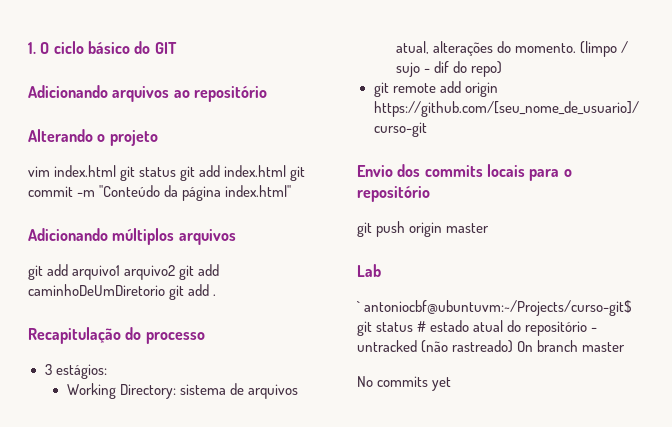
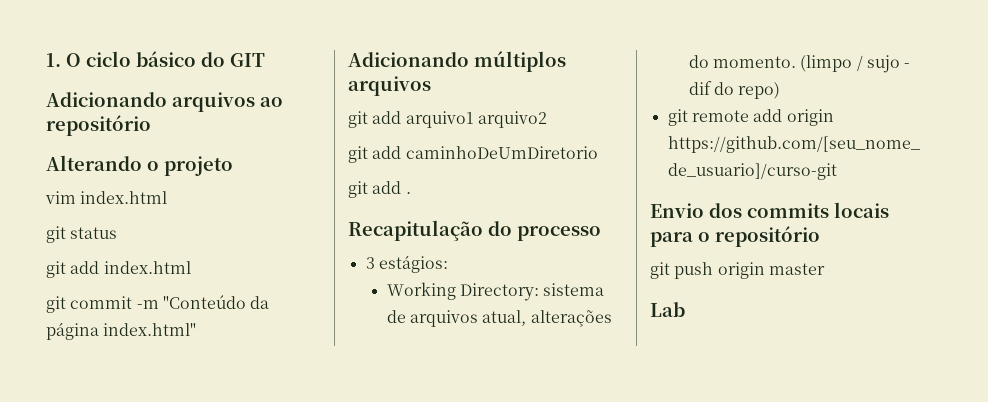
[120,166,177,181] git status -> [46,226,118,243] // git status //
(287, 171) none -> (191, 267) //
(176, 272) none -> (547, 119) //
(165, 290) none -> (598, 152) //
[357,300,633,316] [357,320,598,336] [357,340,626,353] [357,376,452,391] // ` antoniocbf@ubuntuvm:~/Projects/curso-git$ git status # estado atual do repositório - untracked (não rastreado) On branch master // No commits yet -> (685, 309) none

